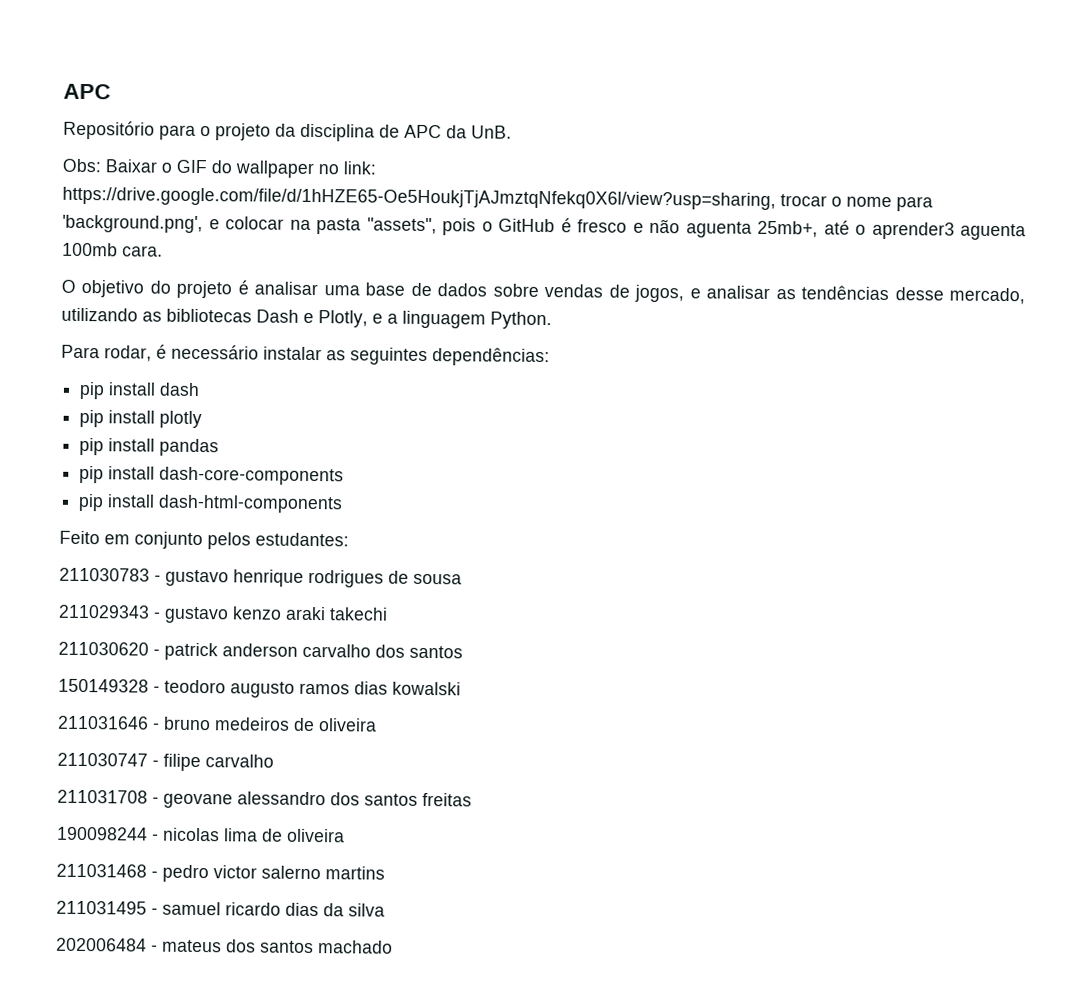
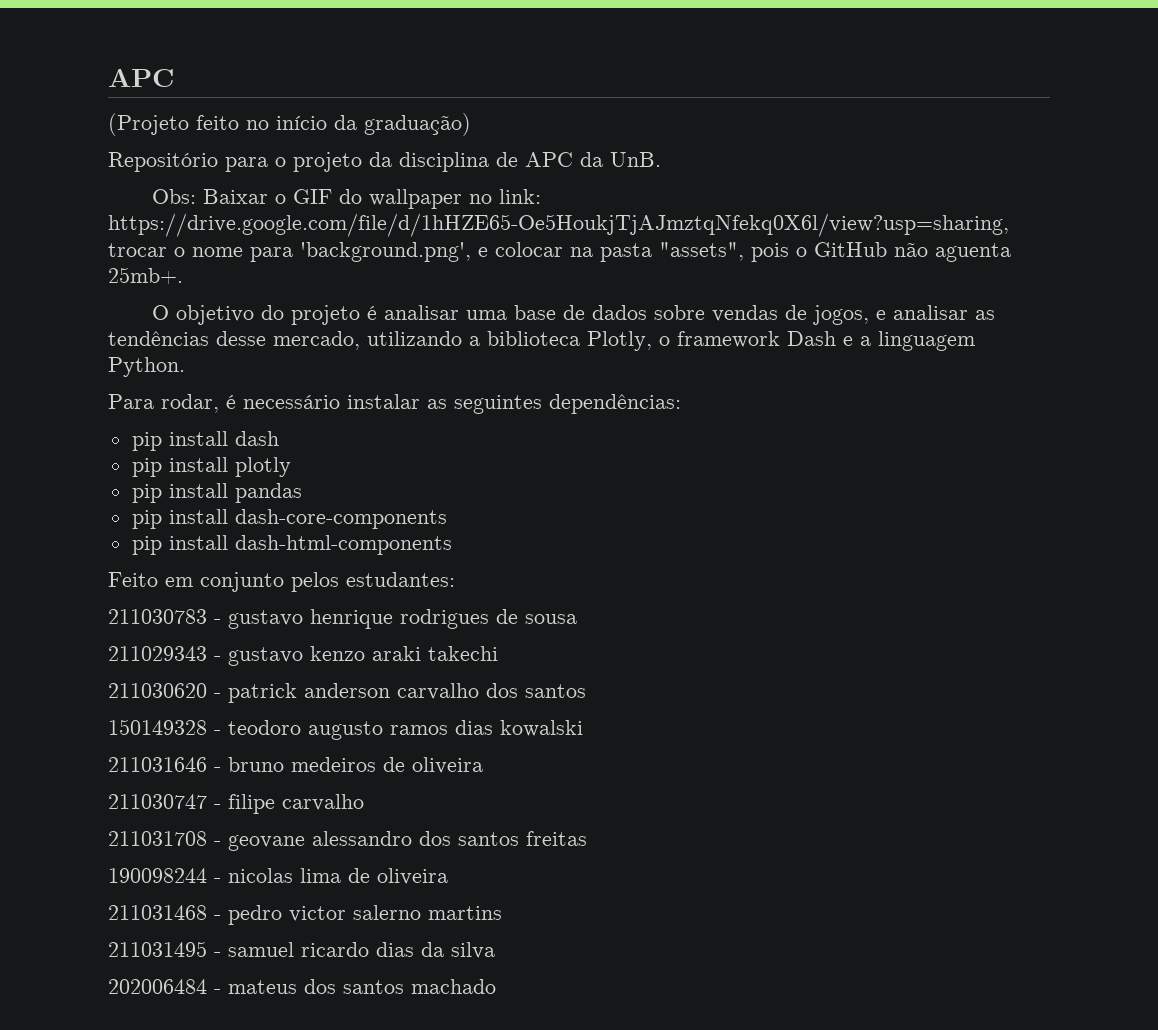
[63,83,111,100] APC -> [108,68,174,87] [108,113,471,136] APC // (Projeto feito no início da graduação)
[560,218,1026,241] [62,242,163,257] é fresco e não aguenta 25mb+, até o aprender3 aguenta 100mb cara. -> [894,242,1011,262] [108,267,183,284] não aguenta 25mb+.
[142,308,368,328] as bibliotecas Dash e Plotly, -> [469,331,836,351] a biblioteca Plotly, o framework Dash

